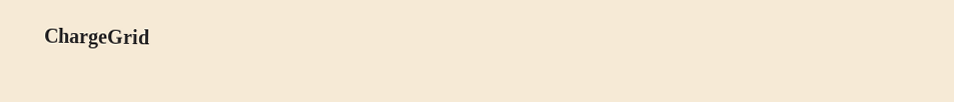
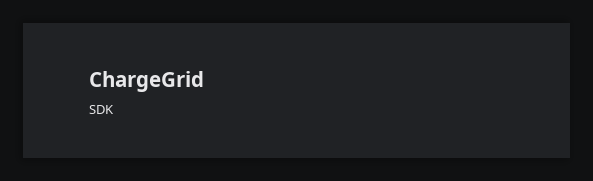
(150, 38) none -> [89,105,114,114] // SDK

